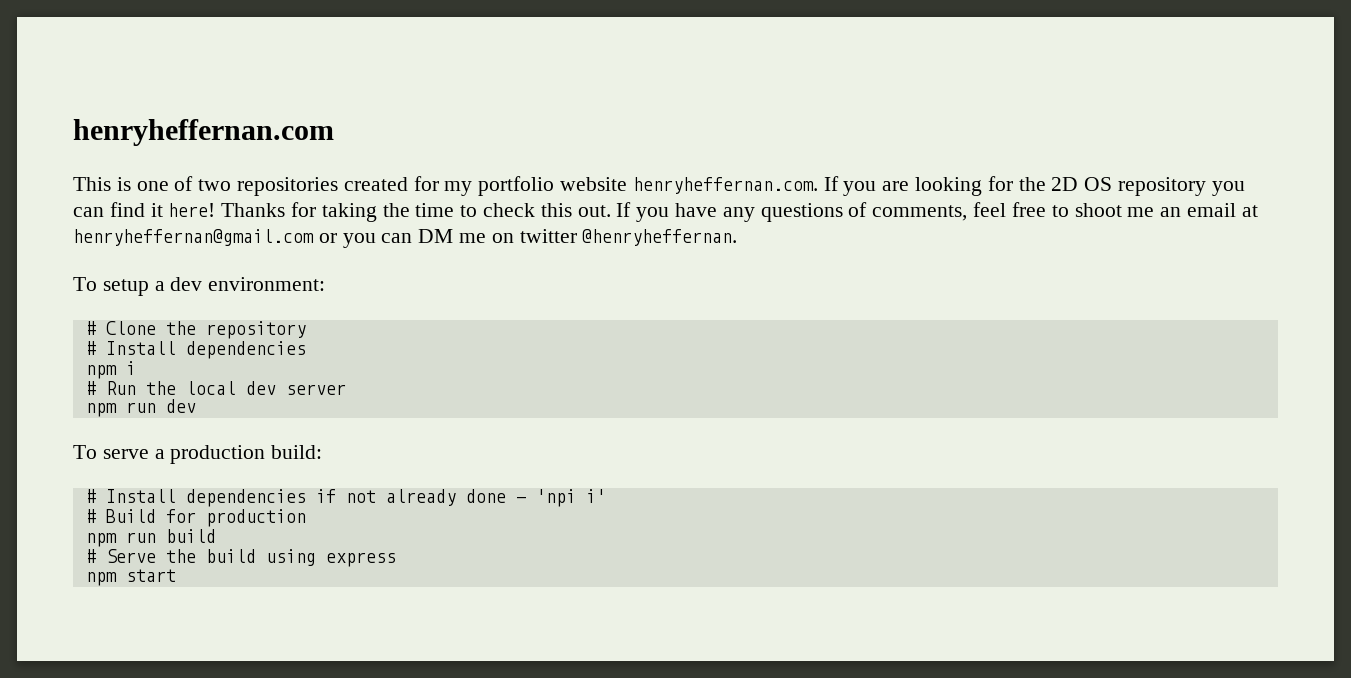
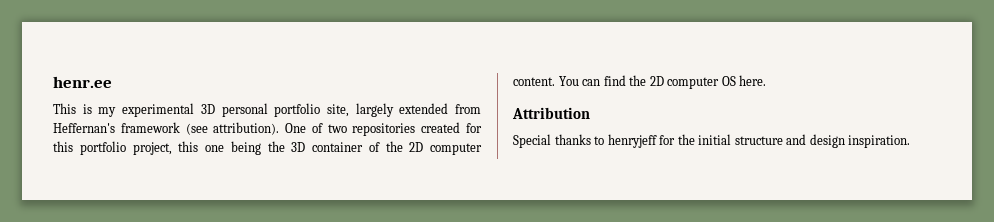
[73,119,334,146] henryheffernan.com -> [53,76,112,88] henr.ee
[136,181,169,191] one -> [98,103,481,117] [53,122,307,135] my experimental 3D personal portfolio site, largely extended from Heffernan's framework (see attribution). One
[444,176,1245,196] [73,202,1258,222] [73,229,738,248] [73,277,326,296] [85,321,306,339] [85,341,306,359] [85,361,136,379] [85,381,346,395] [85,399,196,417] [73,445,323,464] [85,489,606,507] [85,509,306,527] [85,529,216,547] [85,549,396,567] [85,569,176,586] my portfolio website henryheffernan.com. If you are looking for the 2D OS repository you can find it here! Thanks for taking the time to check this out. If you have any questions of comments, feel free to shoot me an email at henryheffernan@gmail.com or you can DM me on twitter @henryheffernan. // To setup a dev environment: // # Clone the repository // # Install dependencies // npm i // # Run the local dev server // npm run dev // To serve a production build: // # Install dependencies if not already done - 'npi i' // # Build for production // npm run build // # Serve the build using express // npm start -> [53,141,482,155] [513,75,767,89] [512,107,590,119] [513,134,911,148] this portfolio project, this one being the 3D container of the 2D computer content. You can find the 2D computer OS here. // Attribution // Special thanks to henryjeff for the initial structure and design inspiration.

